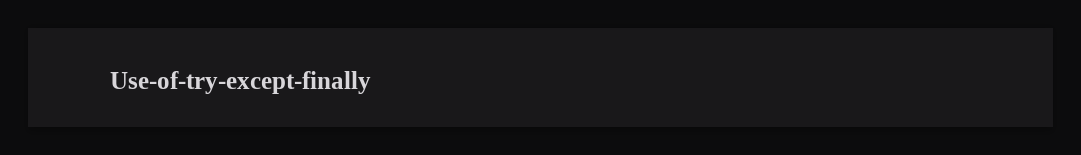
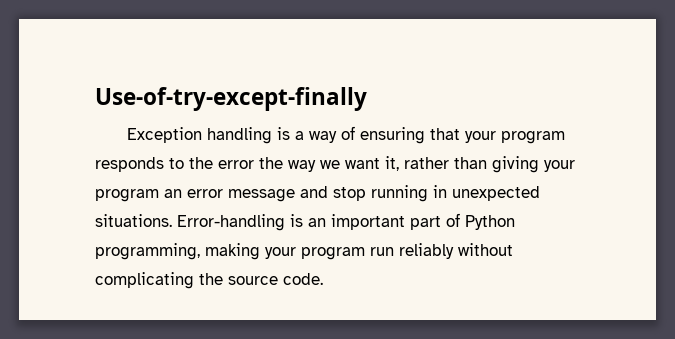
(371, 82) none -> [126,126,565,144] [95,156,575,173] [95,185,540,202] [95,213,515,231] [95,243,513,260] [95,272,323,289] // Exception handling is a way of ensuring that your program responds to the error the way we want it, rather than giving your program an error message and stop running in unexpected situations. Error-handling is an important part of Python programming, making your program run reliably without complicating the source code.

